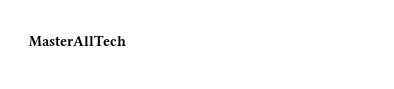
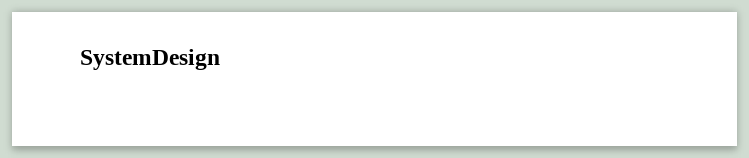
[29,35,126,47] MasterAllTech -> [80,49,220,70] SystemDesign

